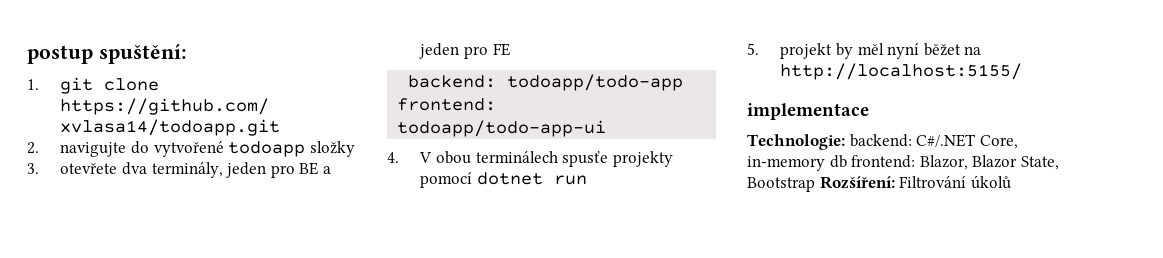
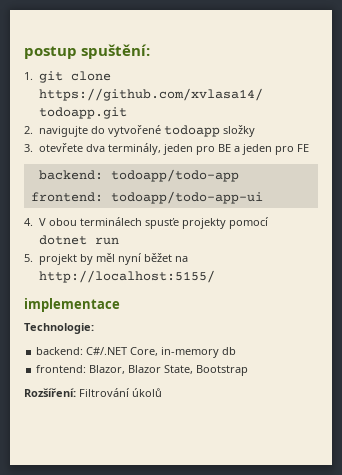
(845, 142) none -> (94, 328) //
(847, 161) none -> (237, 351) //
(815, 184) none -> (249, 370) //

